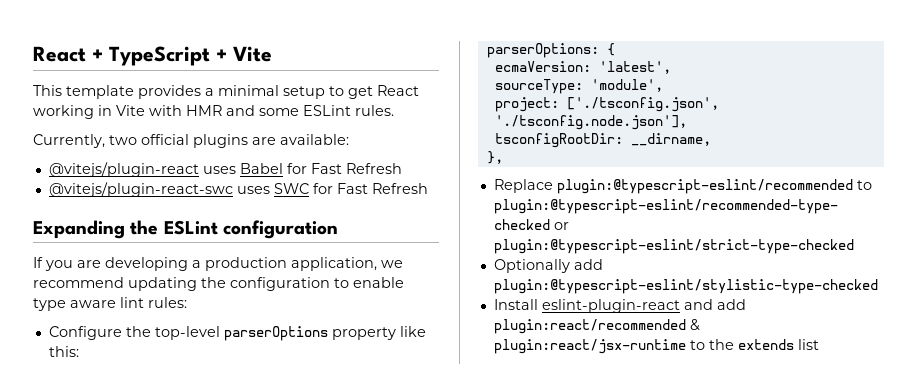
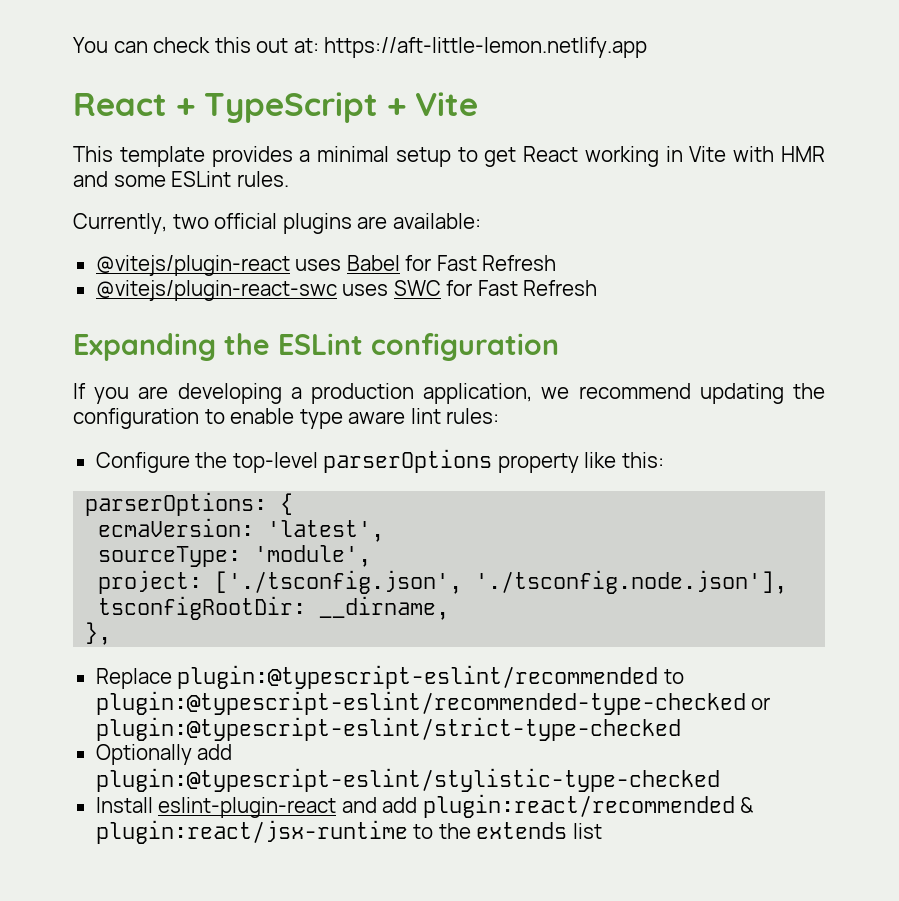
(33, 54) none -> [73,37,648,58] You can check this out at: https://aft-little-lemon.netlify.app //

